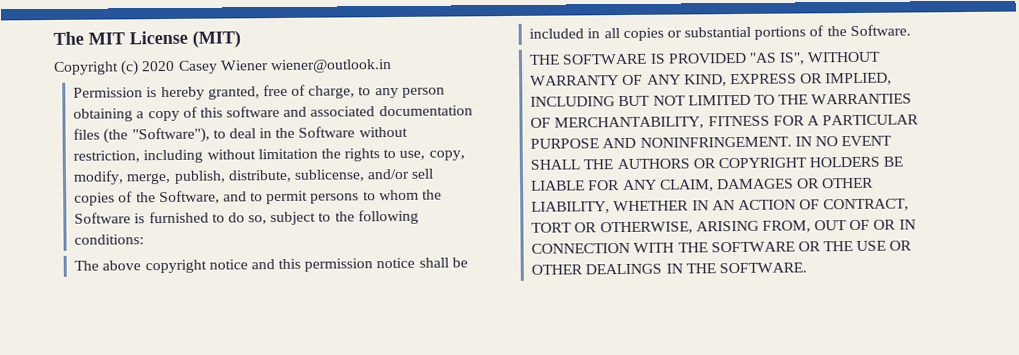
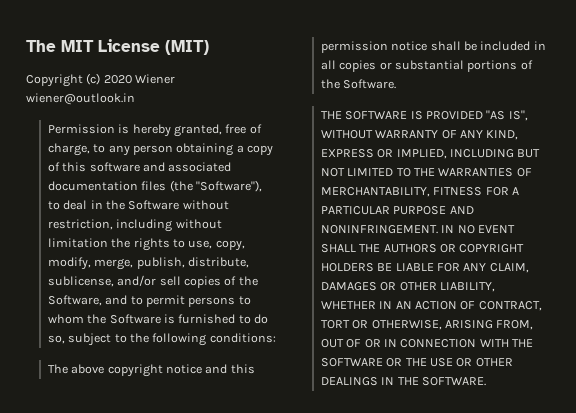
[177,60,218,74] Casey -> (132, 79) none

